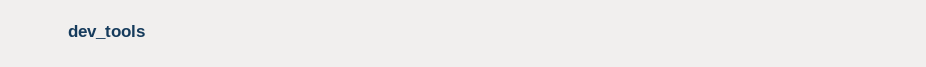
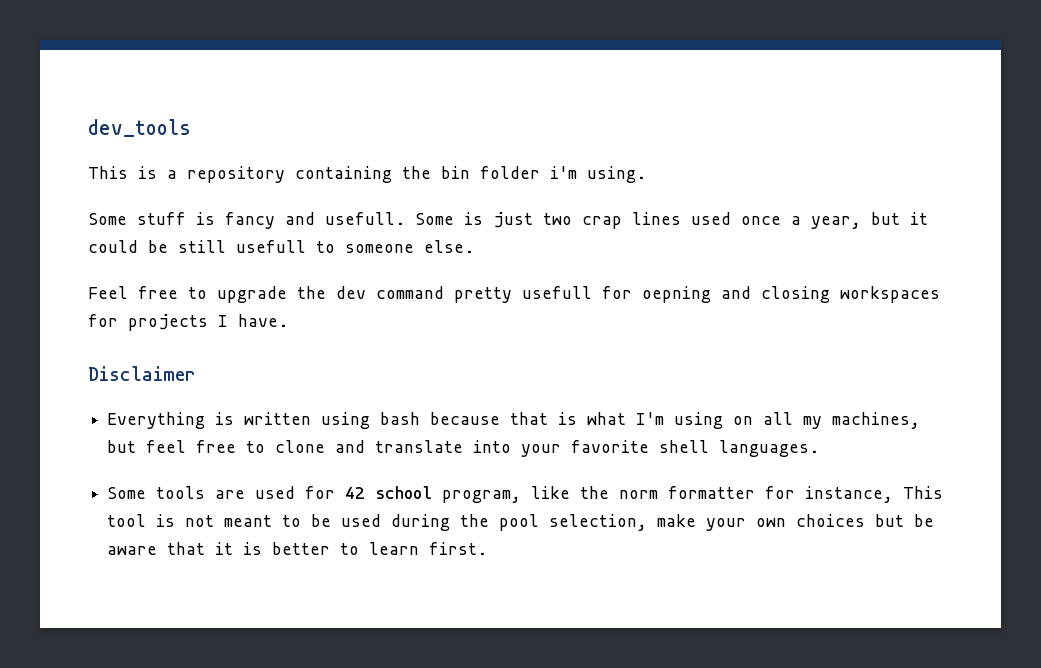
(145, 32) none -> [88,166,646,183] [88,212,928,229] [88,240,474,253] [88,286,940,303] [88,314,288,331] [88,366,195,381] [107,412,921,429] [107,440,820,457] [107,486,944,503] [107,514,935,531] [107,542,488,555] // This is a repository containing the bin folder i'm using. // Some stuff is fancy and usefull. Some is just two crap lines used once a year, but it could be still usefull to someone else. // Feel free to upgrade the dev command pretty usefull for oepning and closing workspaces for projects I have. // Disclaimer // Everything is written using bash because that is what I'm using on all my machines, but feel free to clone and translate into your favorite shell languages. // Some tools are used for 42 school program, like the norm formatter for instance, This tool is not meant to be used during the pool selection, make your own choices but be aware that it is better to learn first.

